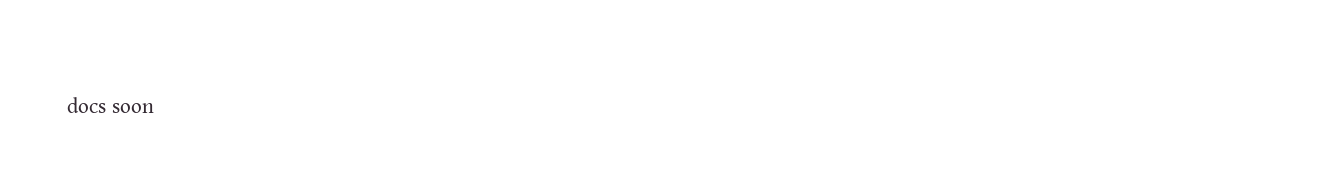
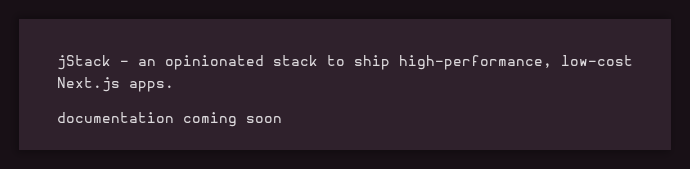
[67,97,106,113] docs -> [57,55,633,70] [57,77,174,92] [57,112,237,127] jStack - an opinionated stack to ship high-performance, low-cost Next.js apps. // documentation coming

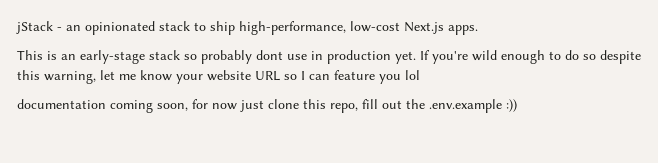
[57,112,282,127] documentation coming soon -> [17,50,641,64] [17,70,420,84] [17,99,517,113] This is an early-stage stack so probably dont use in production yet. If you're wild enough to do so despite this warning, let me know your website URL so I can feature you lol // documentation coming soon, for now just clone this repo, fill out the .env.example :))

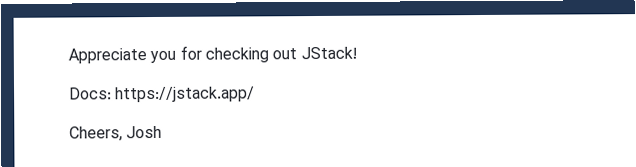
[16,21,478,35] [17,50,641,64] [17,70,420,84] [17,99,517,113] jStack - an opinionated stack to ship high-performance, low-cost Next.js apps. // This is an early-stage stack so probably dont use in production yet. If you're wild enough to do so despite this warning, let me know your website URL so I can feature you lol // documentation coming soon, for now just clone this repo, fill out the .env.example :)) -> [68,45,357,64] [69,86,256,103] [69,125,163,142] Appreciate you for checking out JStack! // Docs: https://jstack.app/ // Cheers, Josh

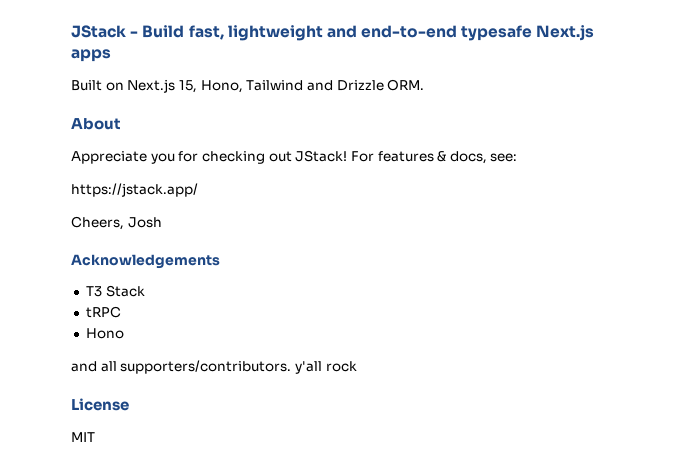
(68, 56) none -> [71,25,595,41] [71,49,111,62] [71,79,425,93] [71,118,121,130] JStack - Build fast, lightweight and end-to-end typesafe Next.js apps // Built on Next.js 15, Hono, Tailwind and Drizzle ORM. // About //
[69,86,256,103] [69,125,163,142] // Docs: https://jstack.app/ // Cheers, Josh -> [350,151,518,164] [71,183,198,197] [71,216,162,230] [71,254,220,269] [85,285,145,297] [85,306,121,318] [85,328,124,339] [71,360,357,374] [71,398,129,411] [71,432,95,442] For features & docs, see: // https://jstack.app/ // Cheers, Josh // Acknowledgements // T3 Stack // tRPC // Hono // and all supporters/contributors. y'all rock // License // MIT

